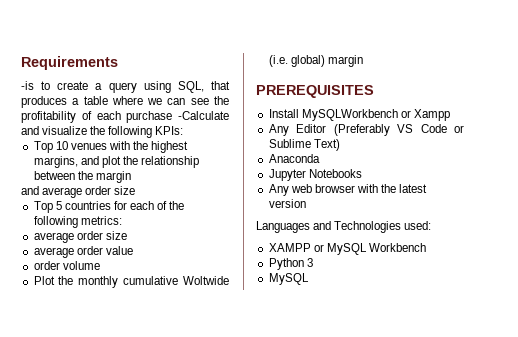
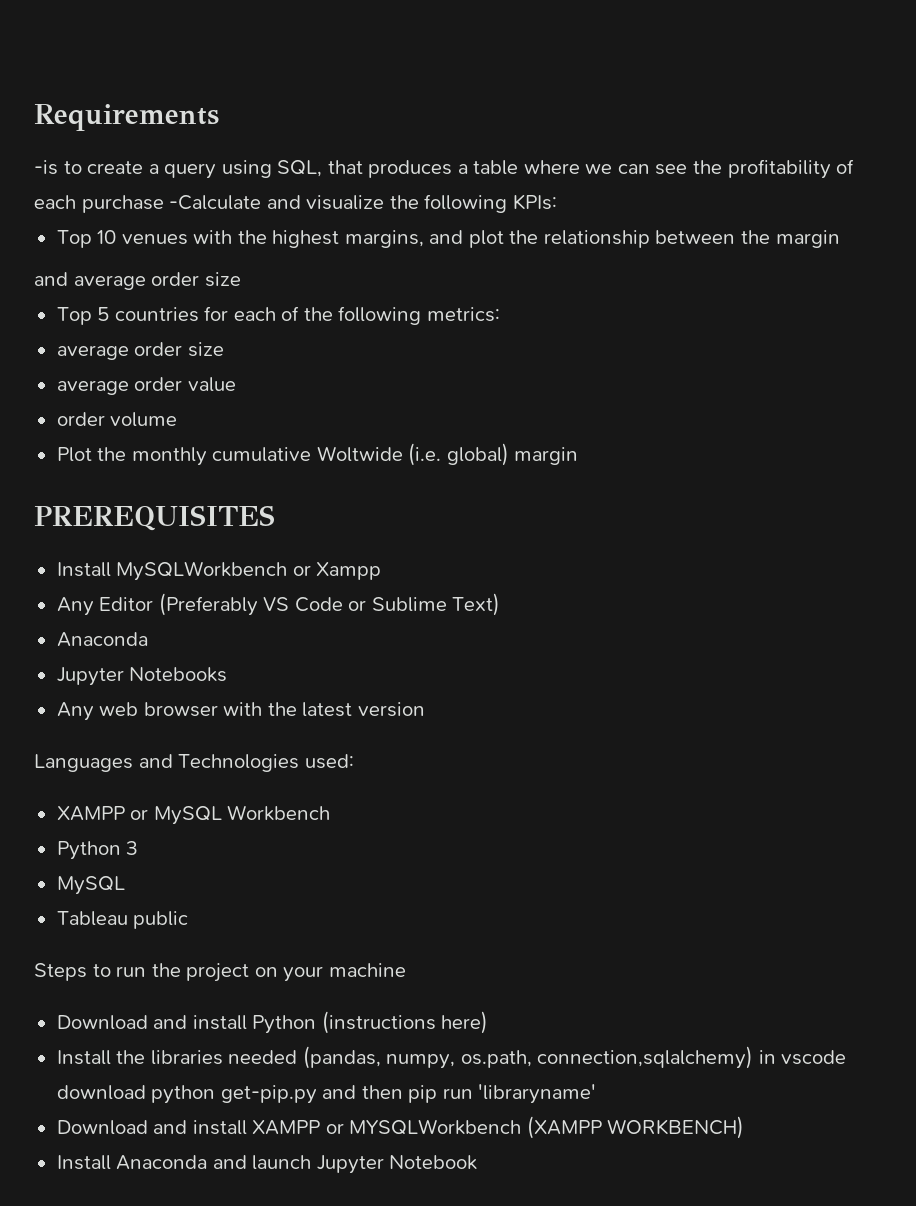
(309, 279) none -> [56,911,189,929] [34,963,406,982] [56,1011,489,1034] [56,1046,847,1069] [56,1084,597,1104] [56,1116,745,1139] [56,1155,478,1174] // Tableau public // Steps to run the project on your machine // Download and install Python (instructions here) // Install the libraries needed (pandas, numpy, os.path, connection,sqlalchemy) in vscode download python get-pip.py and then pip run 'libraryname' // Download and install XAMPP or MYSQLWorkbench (XAMPP WORKBENCH) // Install Anaconda and launch Jupyter Notebook

